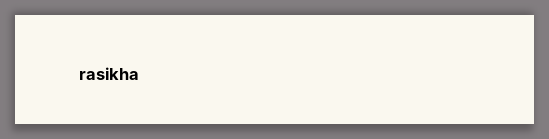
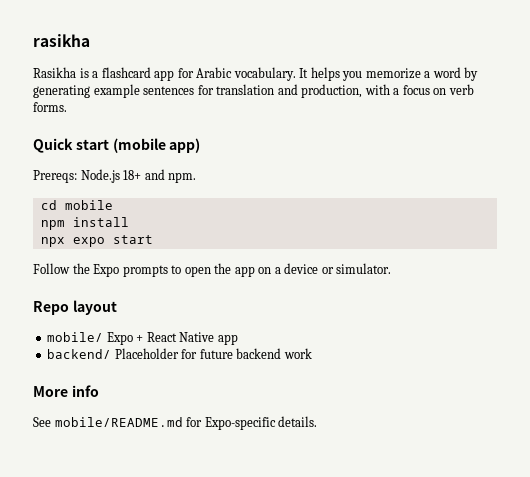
(139, 73) none -> [33,67,479,81] [33,84,474,98] [33,102,67,112] [33,138,201,153] [33,169,197,183] [40,200,113,210] [40,217,129,230] [40,235,153,247] [33,263,392,277] [33,300,117,315] [47,332,238,345] [47,348,312,359] [33,385,99,397] [33,416,318,430] // Rasikha is a flashcard app for Arabic vocabulary. It helps you memorize a word by generating example sentences for translation and production, with a focus on verb forms. // Quick start (mobile app) // Prereqs: Node.js 18+ and npm. // cd mobile // npm install // npx expo start // Follow the Expo prompts to open the app on a device or simulator. // Repo layout // mobile/ Expo + React Native app // backend/ Placeholder for future backend work // More info // See mobile/README.md for Expo-specific details.

